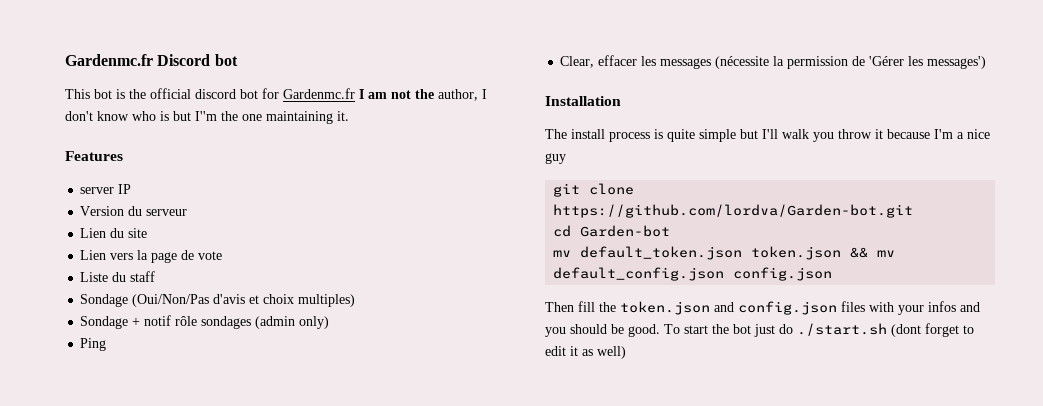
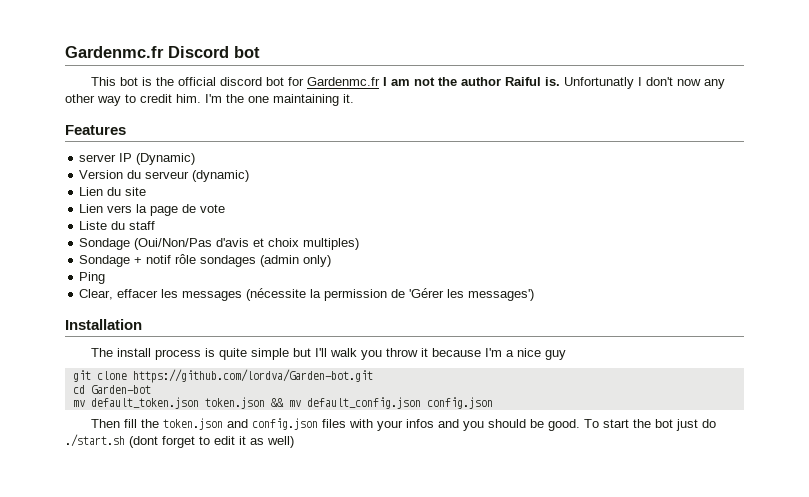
[438,89,487,101] [65,111,217,121] author, I don't know who is but I''m -> [460,77,725,89] [65,94,222,106] author Raiful is. Unfortunatly I don't now any other way to credit him. I'm
(132, 189) none -> [136,153,196,165] (Dynamic)
(188, 212) none -> [192,170,250,182] (dynamic)

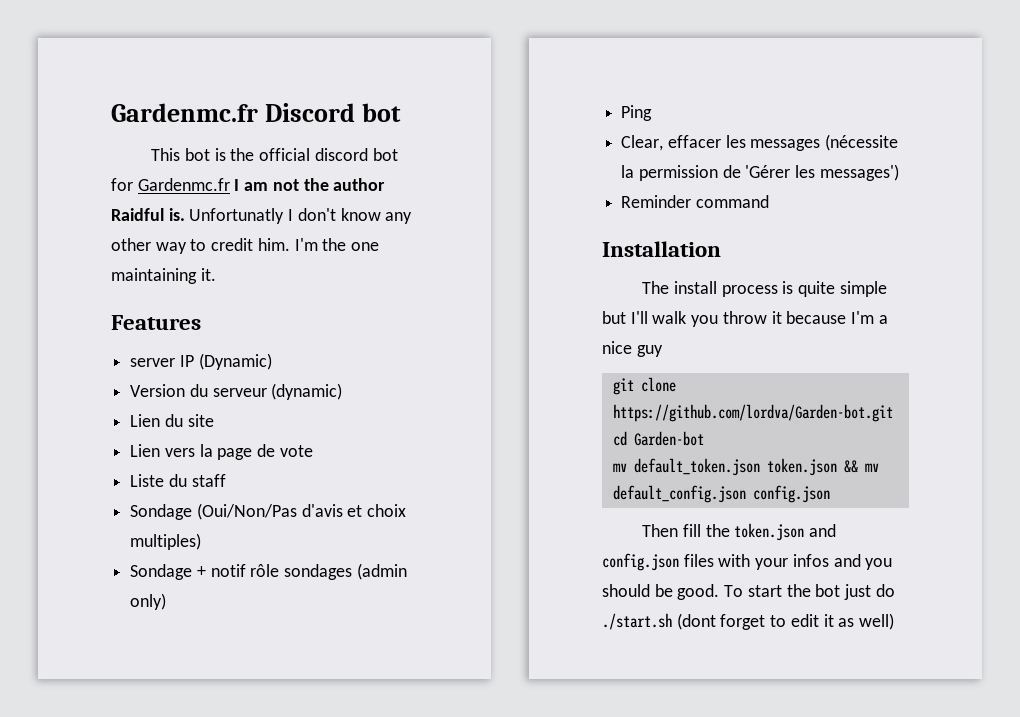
[504,77,541,86] Raiful -> [111,208,164,221] Raidful
[676,79,701,86] now -> [340,208,381,221] know
(535, 295) none -> [621,195,769,208] // Reminder command

